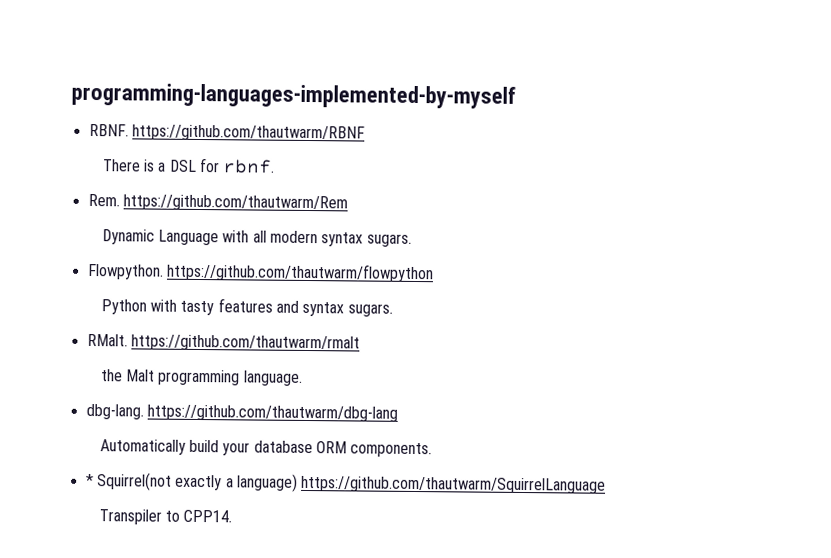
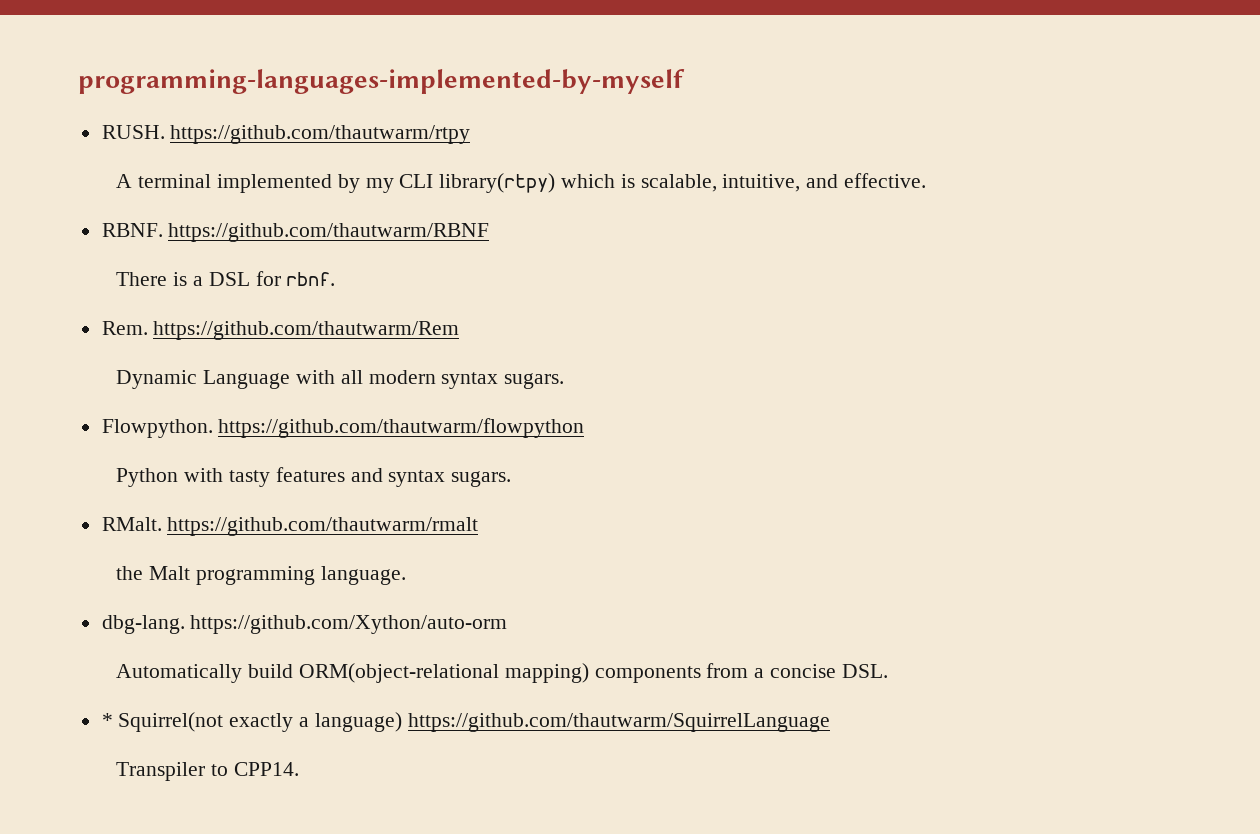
(516, 95) none -> [101,125,471,144] [116,173,926,193] // RUSH. https://github.com/thautwarm/rtpy // A terminal implemented by my CLI library(rtpy) which is scalable, intuitive, and effective.
[146,404,398,422] https://github.com/thautwarm/dbg-lang -> [190,615,508,634] https://github.com/Xython/auto-orm
[222,440,433,458] your database ORM components. -> [298,663,888,683] ORM(object-relational mapping) components from a concise DSL.

